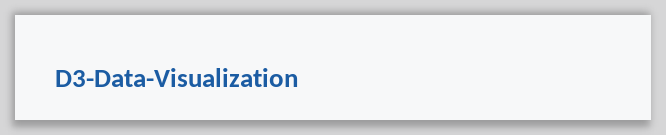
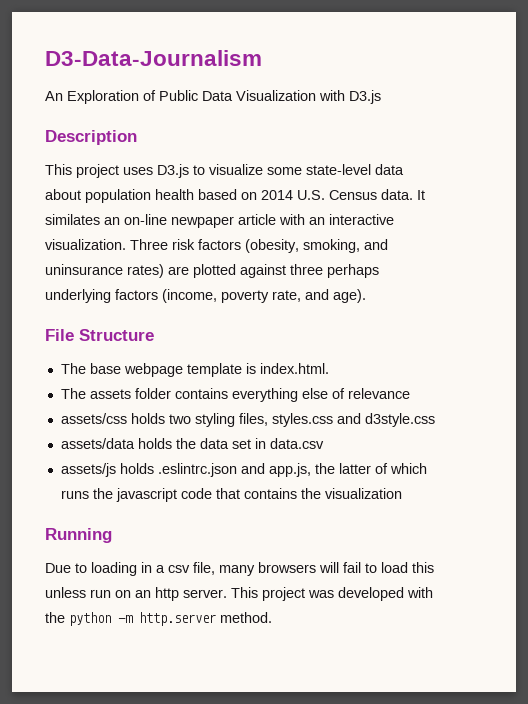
[55,68,298,87] D3-Data-Visualization -> [45,50,262,66] [45,90,381,104] [45,130,137,145] [45,164,404,178] [45,189,425,203] [45,214,394,228] [45,239,388,253] [45,264,379,278] [45,289,366,303] [45,329,154,341] [60,363,329,377] [60,388,410,402] [60,413,435,427] [60,438,324,449] [60,463,427,477] [60,488,402,502] [45,528,112,543] [45,562,434,576] [45,587,433,601] [45,612,272,626] D3-Data-Journalism // An Exploration of Public Data Visualization with D3.js // Description // This project uses D3.js to visualize some state-level data about population health based on 2014 U.S. Census data. It similates an on-line newpaper article with an interactive visualization. Three risk factors (obesity, smoking, and uninsurance rates) are plotted against three perhaps underlying factors (income, poverty rate, and age). // File Structure // The base webpage template is index.html. // The assets folder contains everything else of relevance // assets/css holds two styling files, styles.css and d3style.css // assets/data holds the data set in data.csv // assets/js holds .eslintrc.json and app.js, the latter of which runs the javascript code that contains the visualization // Running // Due to loading in a csv file, many browsers will fail to load this unless run on an http server. This project was developed with the python -m http.server method.

